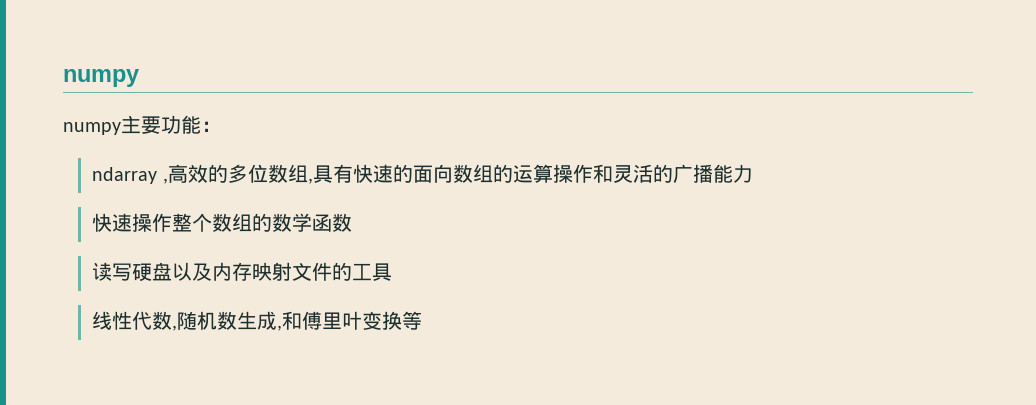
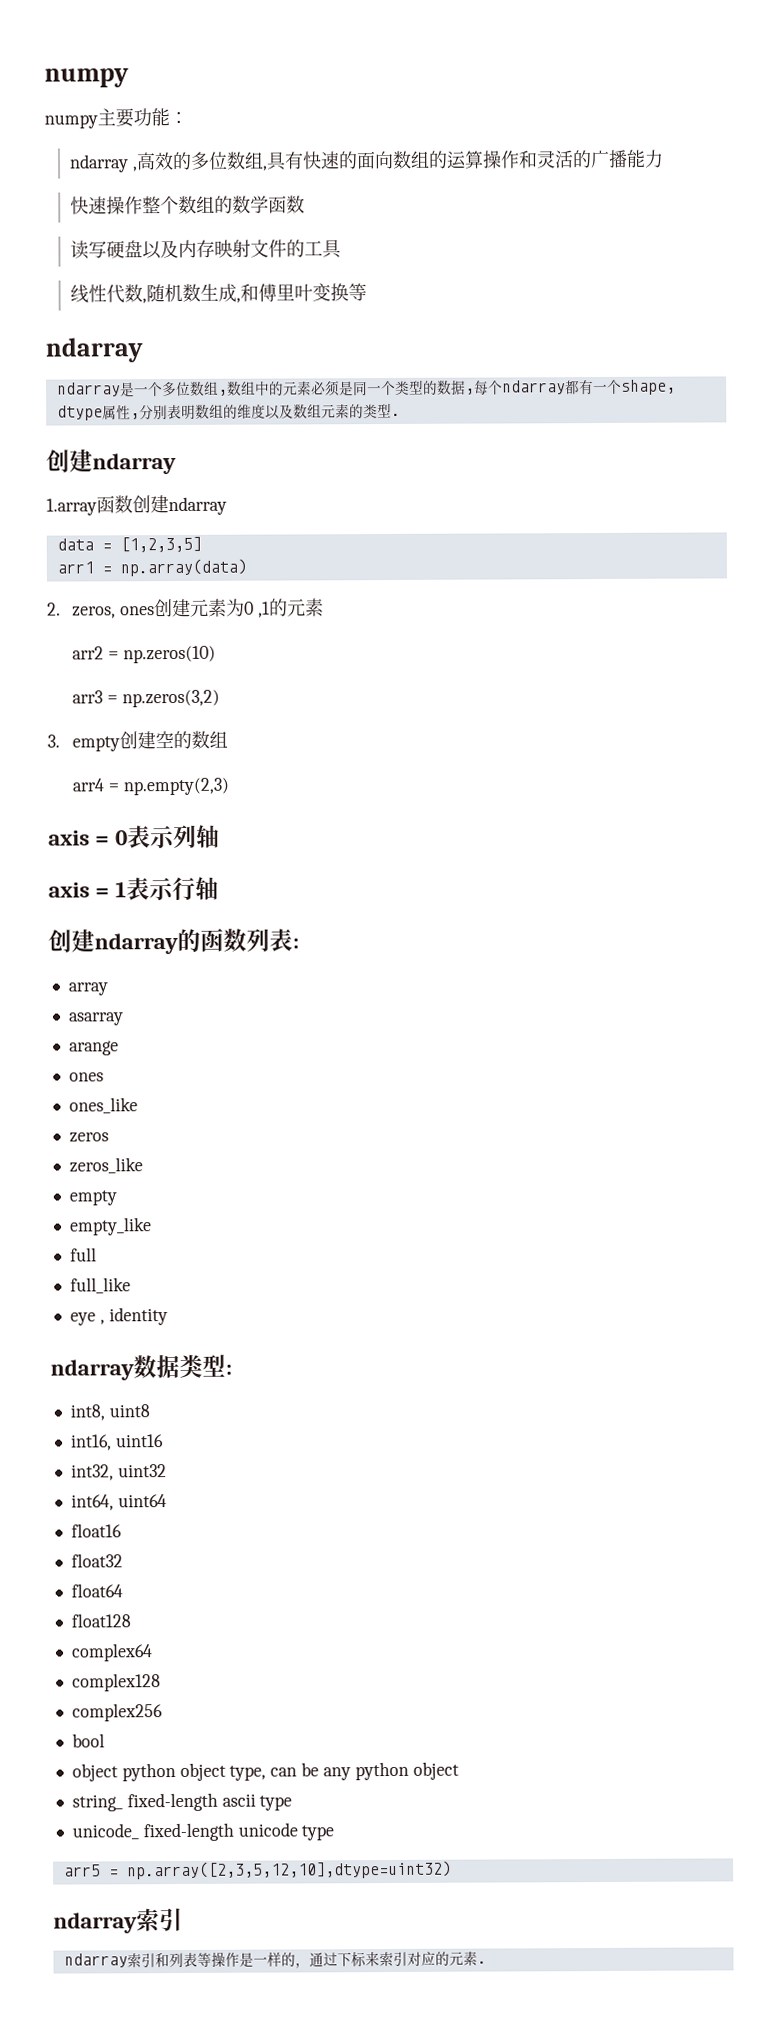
(423, 320) none -> [45,337,143,363] [56,379,676,398] [56,402,401,421] [46,449,176,475] [46,495,227,516] [56,536,202,553] [56,558,247,577] [47,598,324,619] [72,645,216,664] [72,689,220,708] [47,730,229,752] [72,777,229,796] [48,824,221,849] [48,876,220,902] [48,928,299,955] [67,982,108,996] [68,1012,124,1026] [68,1040,119,1056] [68,1072,104,1082] [68,1097,138,1114] [68,1132,109,1143] [68,1157,143,1174] [68,1190,117,1206] [68,1217,152,1236] [69,1247,97,1262] [69,1277,131,1294] [69,1307,168,1326] [50,1354,232,1381] [69,1404,150,1421] [70,1434,164,1451] [70,1464,167,1481] [70,1494,167,1511] [70,1523,122,1538] [70,1553,123,1568] [70,1583,123,1598] [70,1613,131,1628] [70,1643,153,1662] [71,1673,161,1692] [71,1703,163,1722] [71,1733,105,1748] [71,1761,459,1782] [71,1792,293,1812] [71,1822,335,1842] [63,1860,452,1880] [53,1907,183,1934] [63,1951,487,1969] // ndarray // ndarray是一个多位数组,数组中的元素必须是同一个类型的数据,每个ndarray都有一个shape, dtype属性,分别表明数组的维度以及数组元素的类型. // 创建ndarray // 1.array函数创建ndarray // data = [1,2,3,5] // arr1 = np.array(data) // 2. zeros, ones创建元素为0 ,1的元素 // arr2 = np.zeros(10) // arr3 = np.zeros(3,2) // 3. empty创建空的数组 // arr4 = np.empty(2,3) // axis = 0表示列轴 // axis = 1表示行轴 // 创建ndarray的函数列表: // array // asarray // arange // ones // ones_like // zeros // zeros_like // empty // empty_like // full // full_like // eye , identity // ndarray数据类型: // int8, uint8 // int16, uint16 // int32, uint32 // int64, uint64 // float16 // float32 // float64 // float128 // complex64 // complex128 // complex256 // bool // object python object type, can be any python object // string_ fixed-length ascii type // unicode_ fixed-length unicode type // arr5 = np.array([2,3,5,12,10],dtype=uint32) // ndarray索引 // ndarray索引和列表等操作是一样的，通过下标来索引对应的元素.

